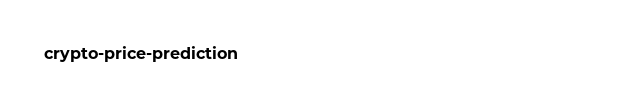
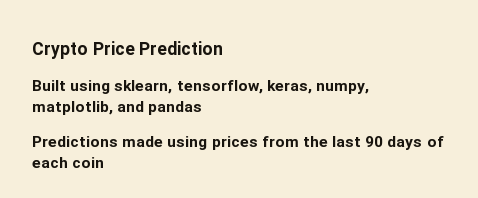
[44,46,238,62] crypto-price-prediction -> [32,41,224,59] [32,80,369,94] [32,101,203,115] [32,136,444,150] [32,157,105,168] Crypto Price Prediction // Built using sklearn, tensorflow, keras, numpy, matplotlib, and pandas // Predictions made using prices from the last 90 days of each coin

